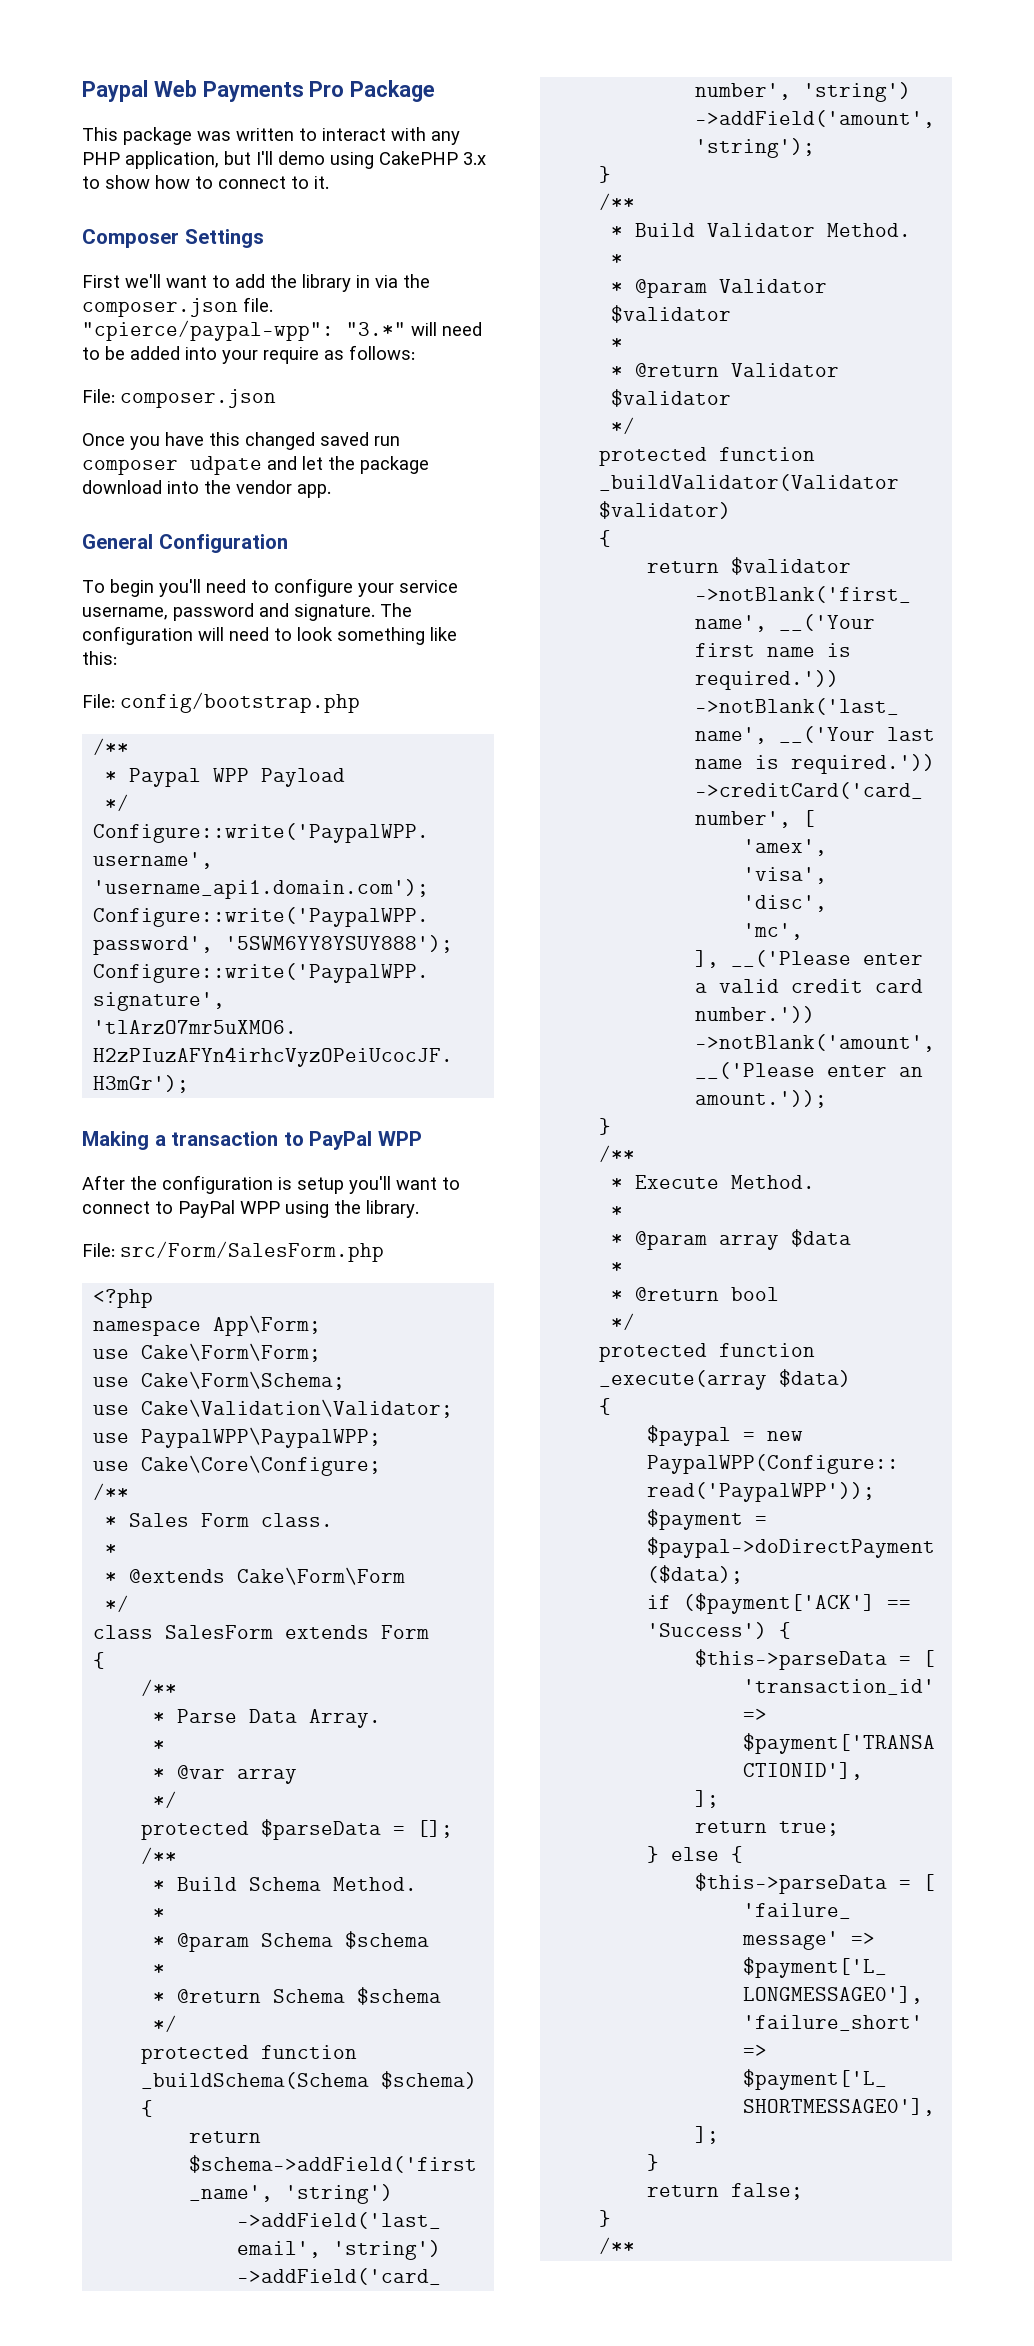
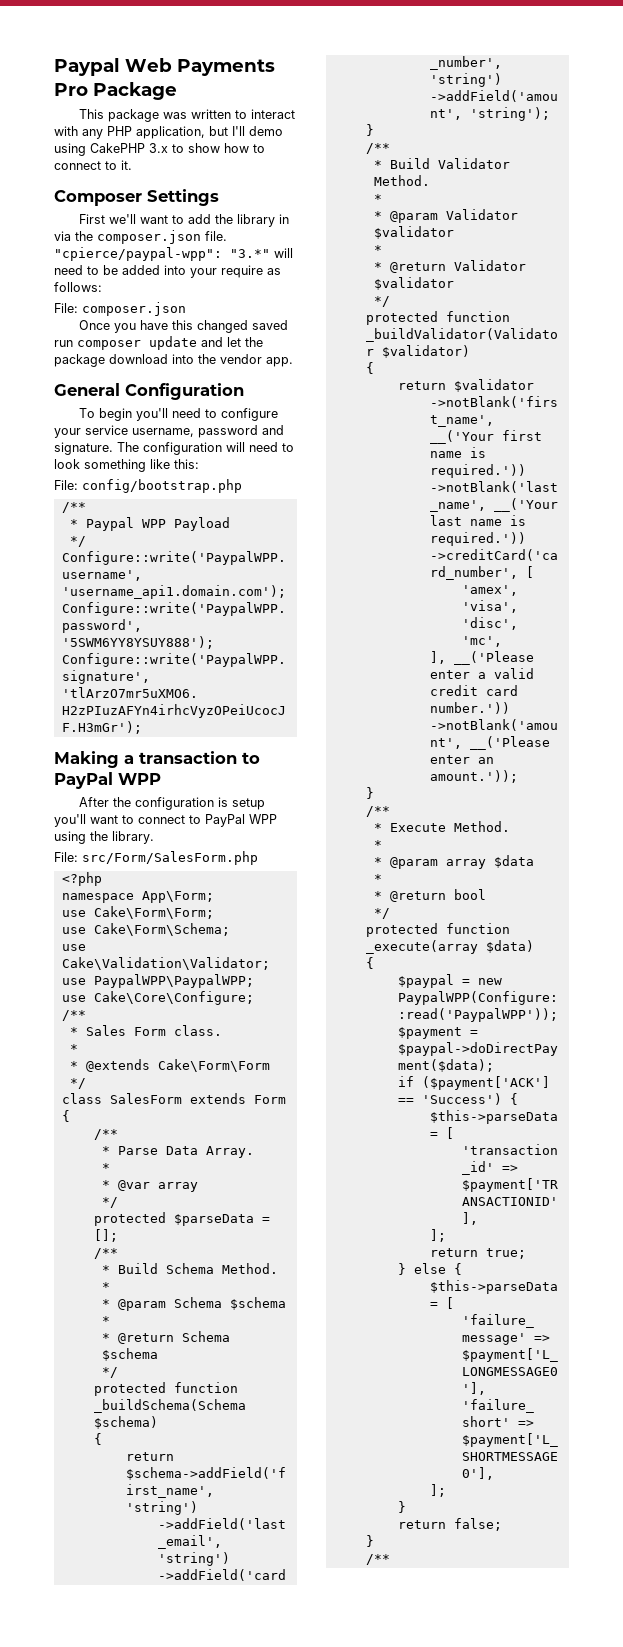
[190,456,262,475] udpate -> [149,336,197,350] update

